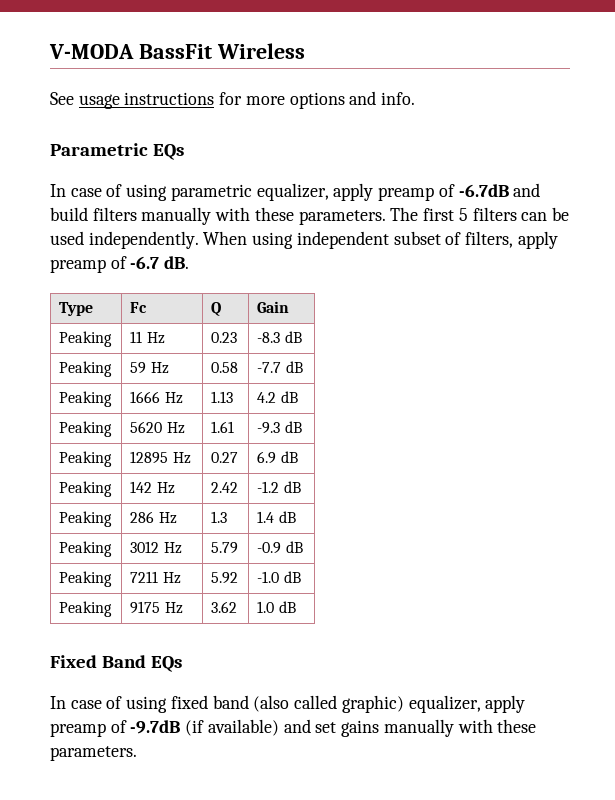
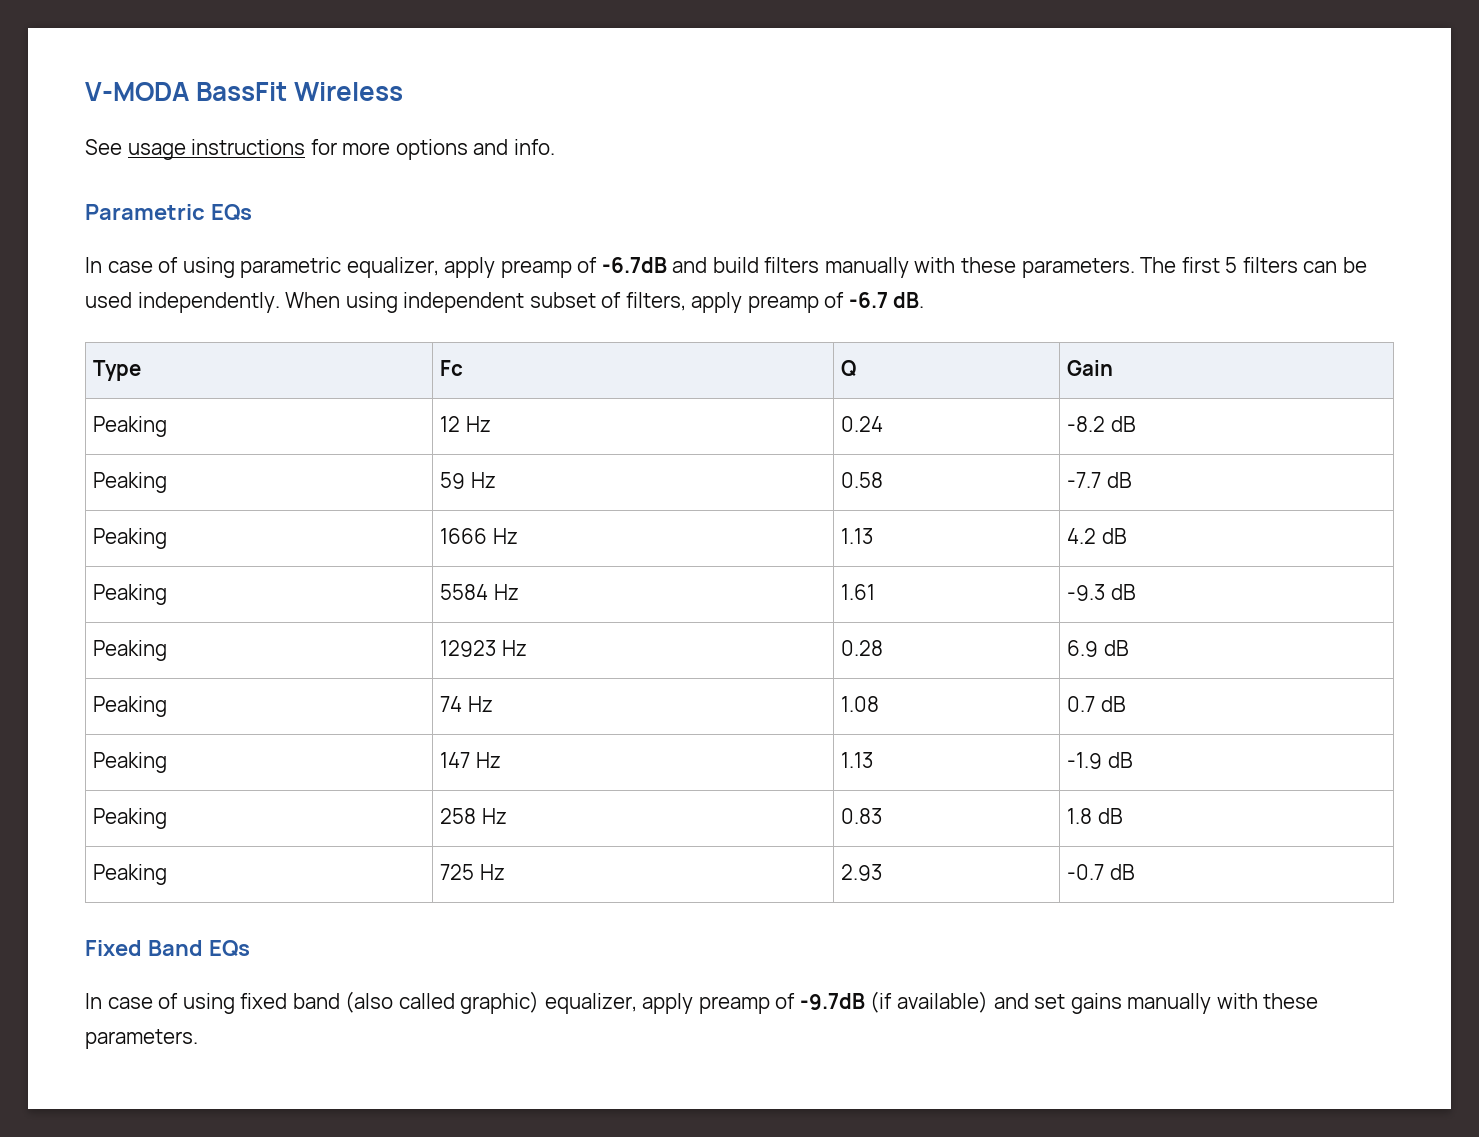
[130,331,165,344] [211,332,238,343] [257,332,281,343] 11 Hz | 0.23 | -8.3 -> [440,416,491,432] [841,416,884,432] [1067,416,1106,432] 12 Hz | 0.24 | -8.2
[130,421,163,433] 5620 -> [440,584,489,600] 5584
[130,451,191,464] [211,452,239,463] 12895 Hz | 0.27 -> [440,640,527,657] [841,640,884,656] 12923 Hz | 0.28
[130,481,175,494] [211,482,239,493] [257,481,301,493] [59,511,113,527] [130,511,177,524] [211,511,228,523] [257,511,296,523] [59,541,113,557] [130,541,182,554] [211,542,239,554] [257,541,303,554] [59,571,113,587] [130,571,181,584] [211,572,239,584] [257,571,301,583] [59,601,113,617] [130,601,183,614] [211,601,238,613] [257,601,275,613] 142 Hz | 2.42 | -1.2 dB // Peaking | 286 Hz | 1.3 | 1.4 dB // Peaking | 3012 Hz | 5.79 | -0.9 dB // Peaking | 7211 Hz | 5.92 | -1.0 dB // Peaking | 9175 Hz | 3.62 | 1.0 -> [440,696,493,712] [841,696,880,712] [1067,696,1126,712] [93,752,168,773] [440,752,501,768] [841,752,874,768] [1067,752,1133,769] [93,808,168,829] [440,808,507,824] [841,808,883,824] [1067,808,1123,824] [93,864,168,885] [440,864,505,880] [841,864,883,881] [1067,864,1105,880] 74 Hz | 1.08 | 0.7 dB // Peaking | 147 Hz | 1.13 | -1.9 dB // Peaking | 258 Hz | 0.83 | 1.8 dB // Peaking | 725 Hz | 2.93 | -0.7

